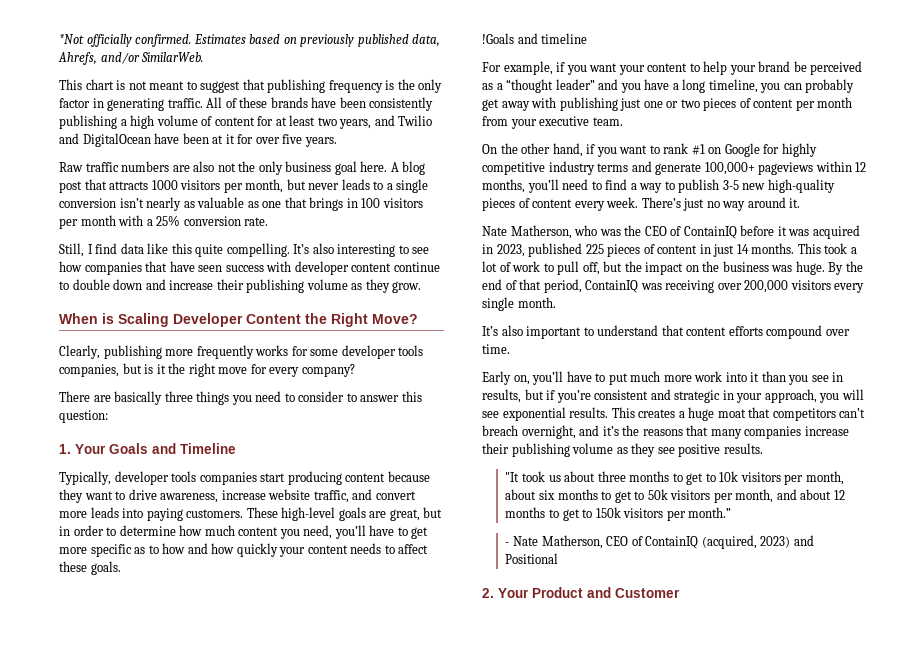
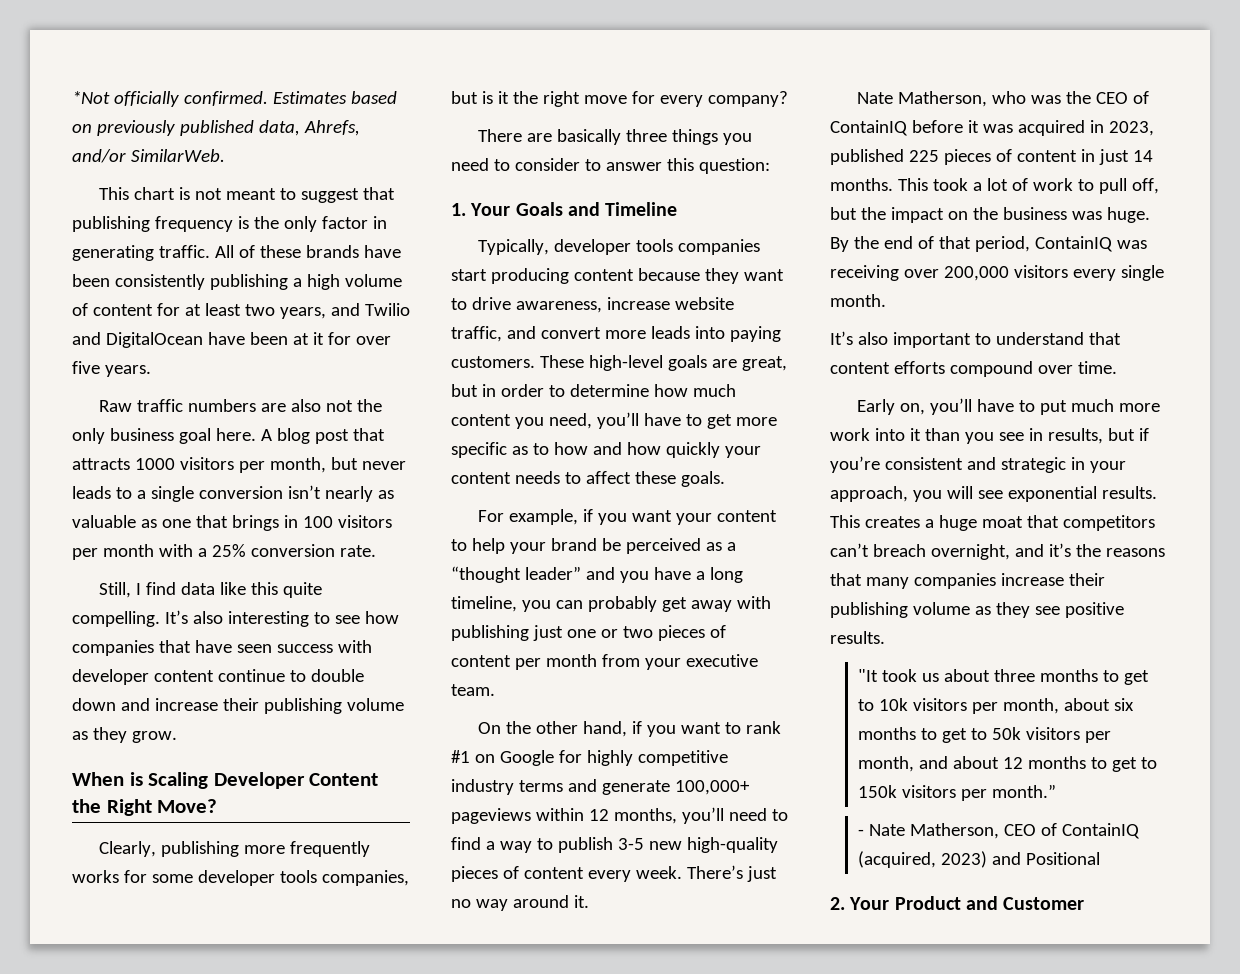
[482,33,588,44] // !Goals and timeline -> (725, 479) none

